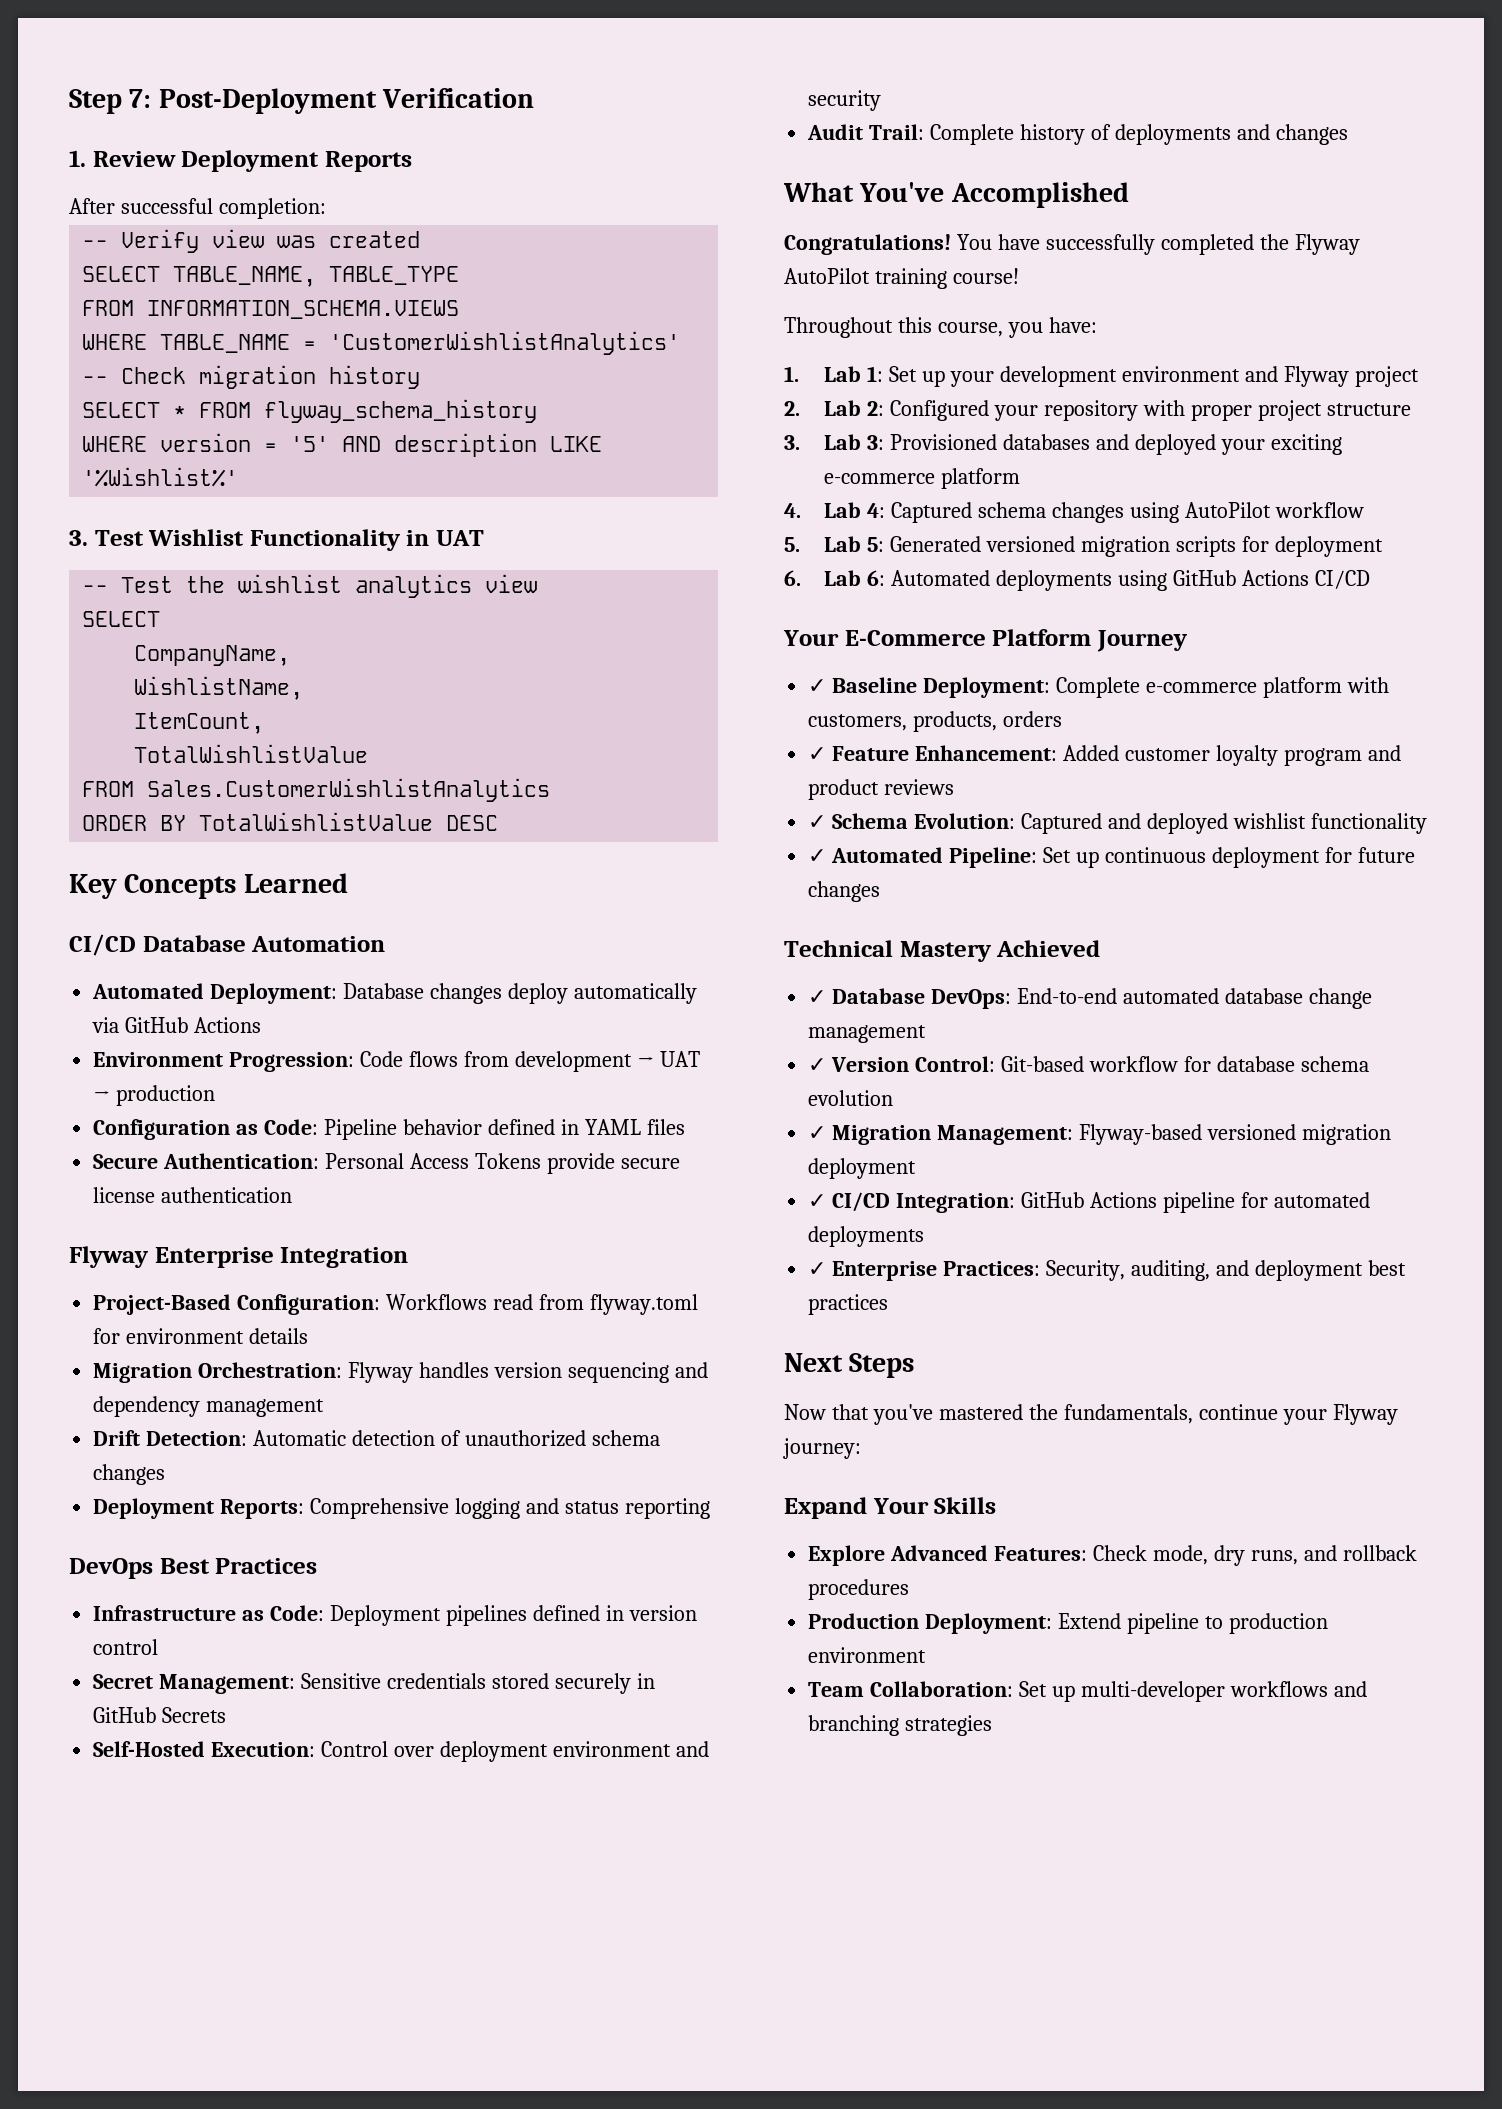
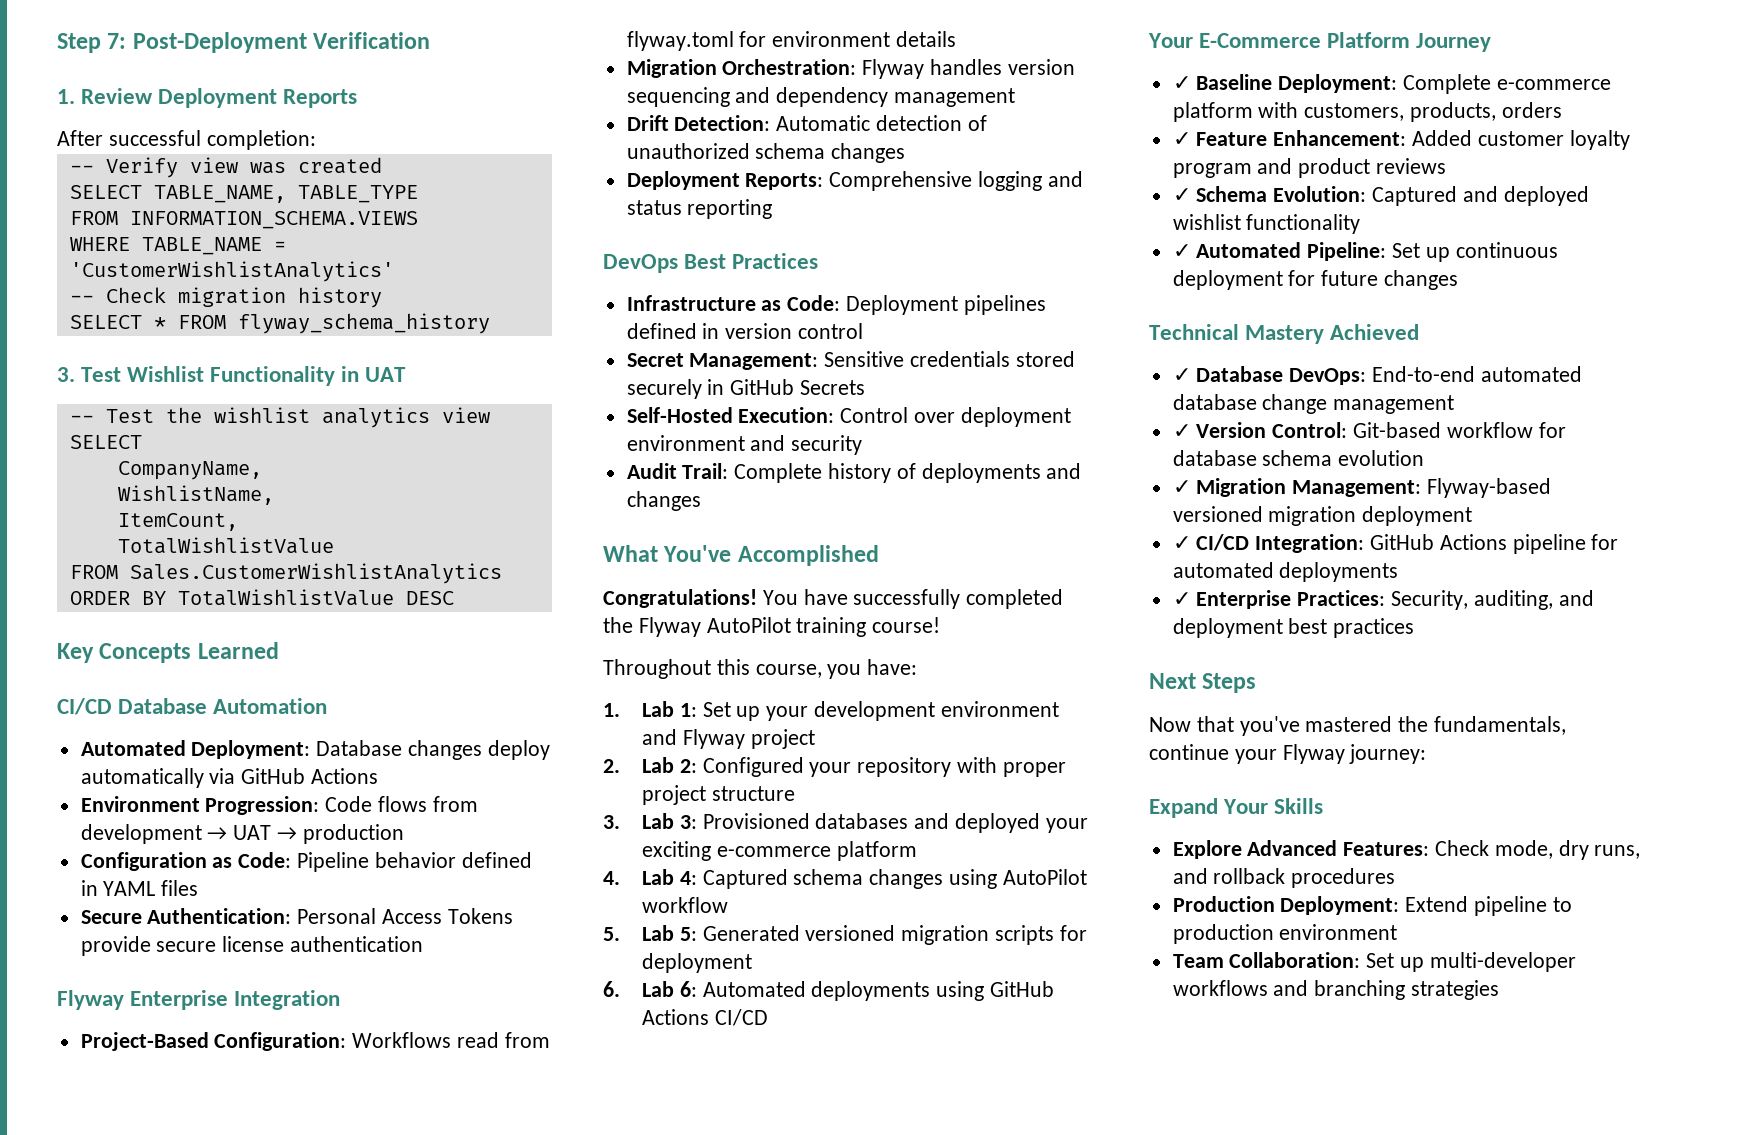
[82,433,603,457] [82,467,239,487] // WHERE version = '5' AND description LIKE '%Wishlist%' -> (490, 323) none

